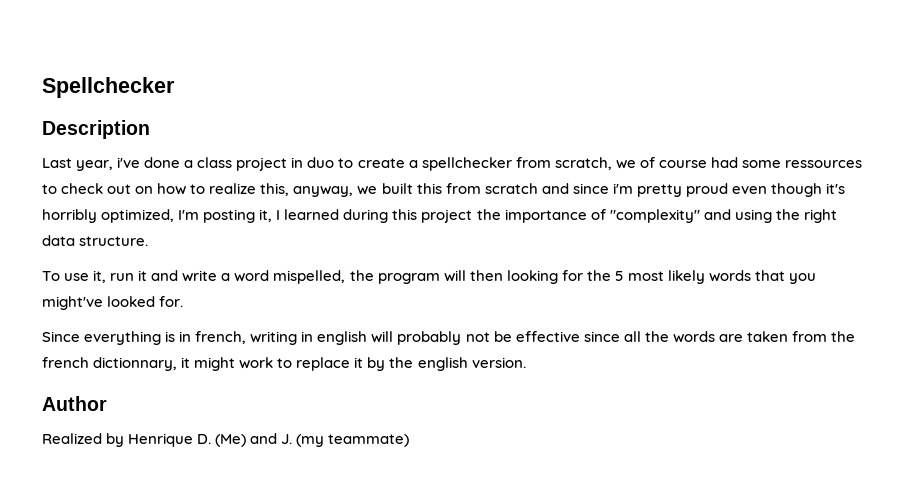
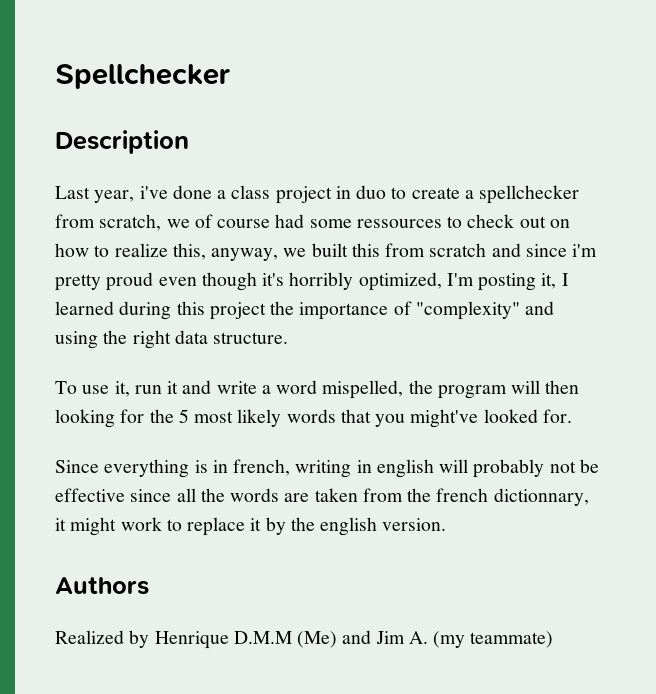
[42,396,107,411] Author -> [55,577,149,595] Authors
[197,434,212,444] D. -> [233,631,292,644] D.M.M
[281,434,293,444] J. -> [375,631,428,644] Jim A.

